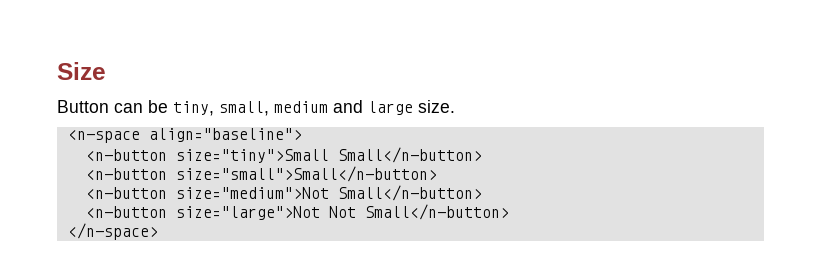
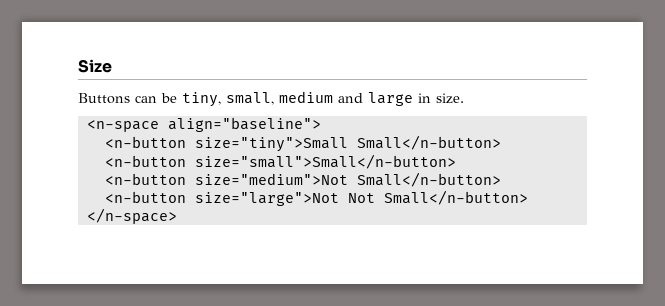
[57,100,109,113] Button -> [78,93,130,104] Buttons
(413, 108) none -> [418,93,431,103] in

